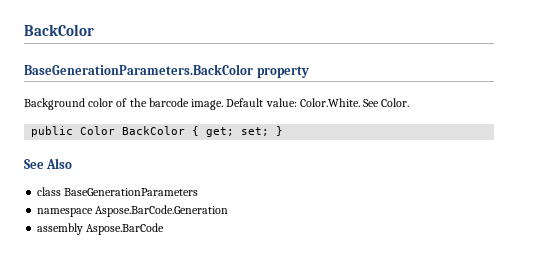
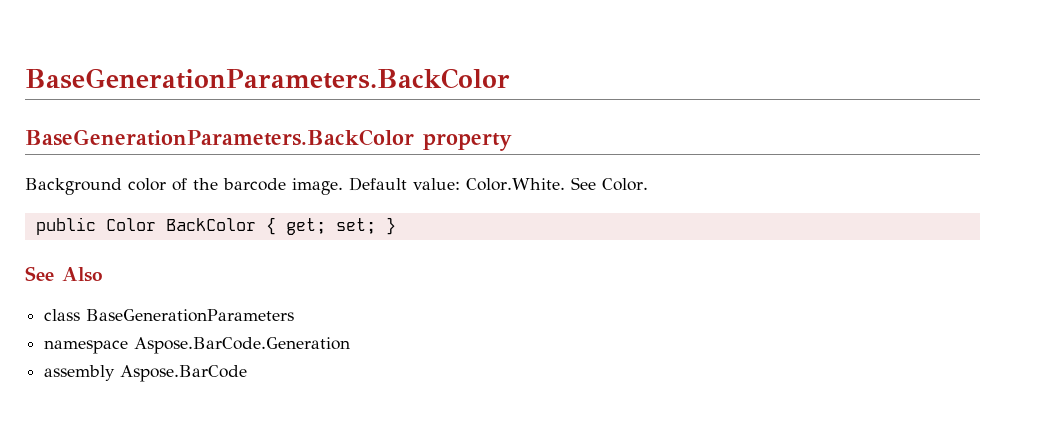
[24,24,94,36] BackColor -> [25,68,510,89] BaseGenerationParameters.BackColor

